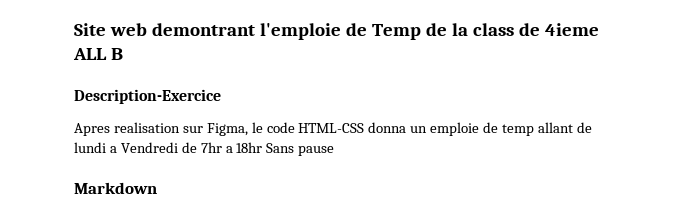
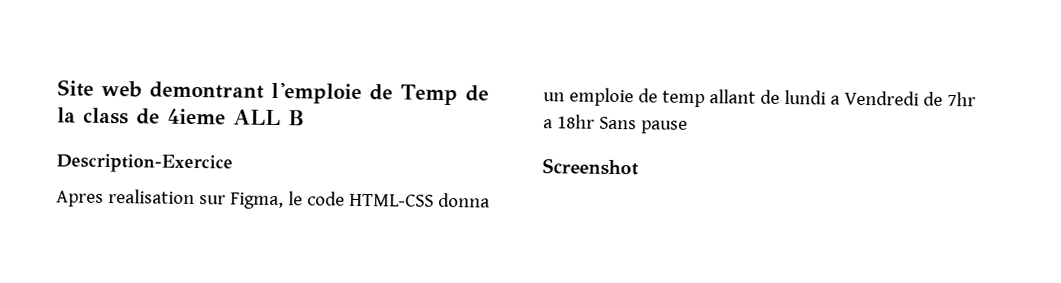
[74,182,157,194] Markdown -> [542,158,639,176] Screenshot

